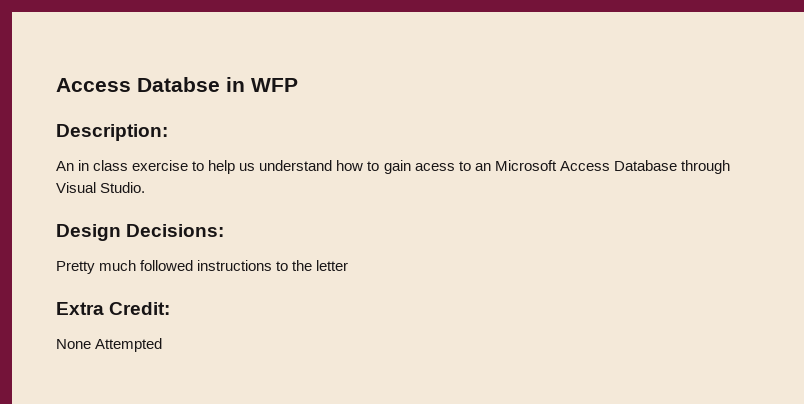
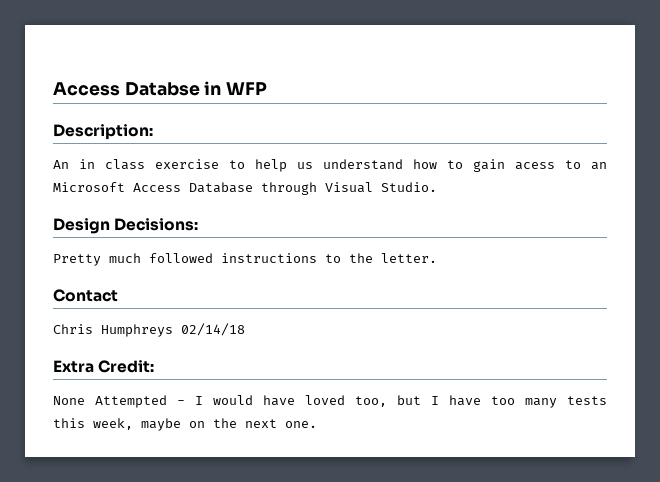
[316,260,349,271] letter -> [381,253,437,263] [53,289,118,302] [53,323,245,337] letter. // Contact // Chris Humphreys 02/14/18
(163, 345) none -> [177,395,607,408] [53,418,317,431] - I would have loved too, but I have too many tests this week, maybe on the next one.

